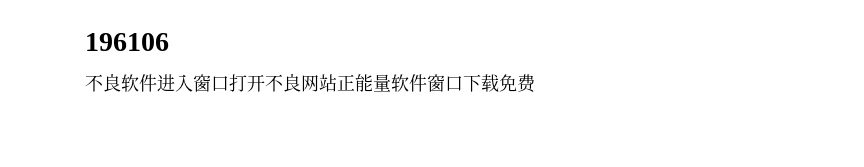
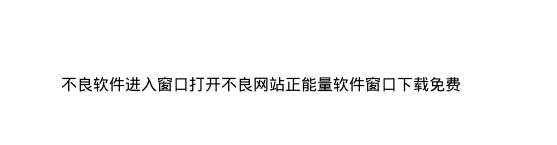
[85,33,169,51] 196106 // -> (61, 84) none

